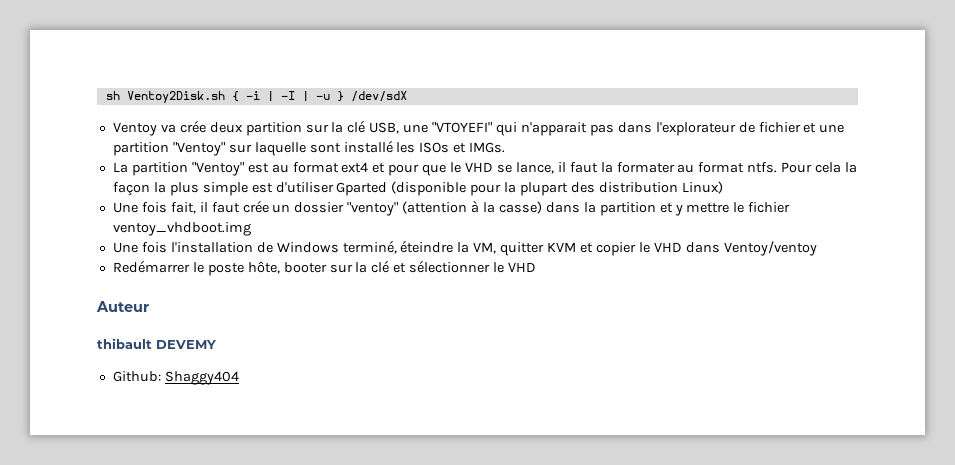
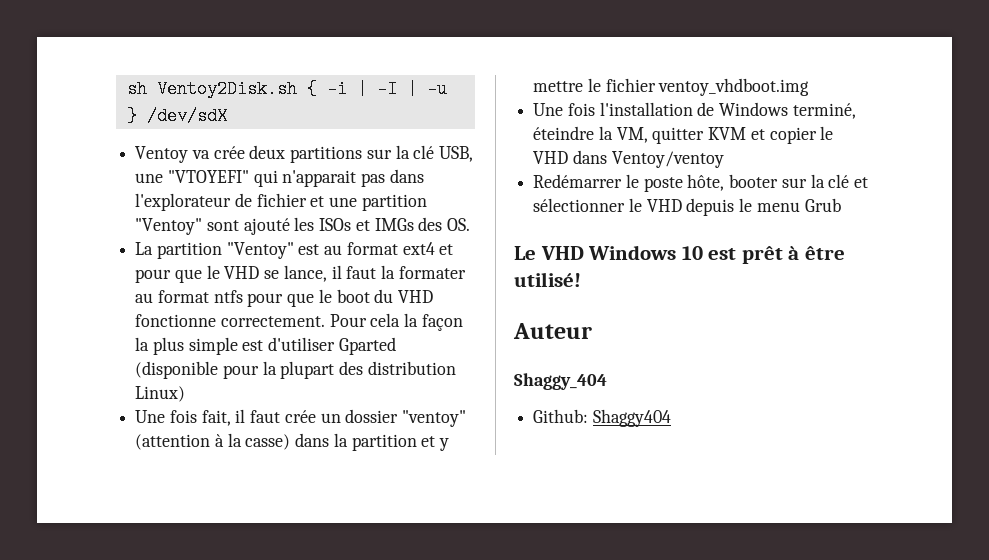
[245,122,302,136] partition -> [290,146,363,163] partitions
[228,140,506,156] sur laquelle sont installé les ISOs et IMGs. -> [206,217,471,235] sont ajouté les ISOs et IMGs des OS.
[747,162,778,173] ntfs. -> [213,289,434,307] [135,314,325,327] ntfs pour que le boot du VHD fonctionne correctement.
(537, 267) none -> [686,198,841,216] [514,245,845,264] [514,272,581,287] depuis le menu Grub // Le VHD Windows 10 est prêt à être utilisé!
[97,338,216,349] thibault DEVEMY -> [514,373,607,390] Shaggy_404

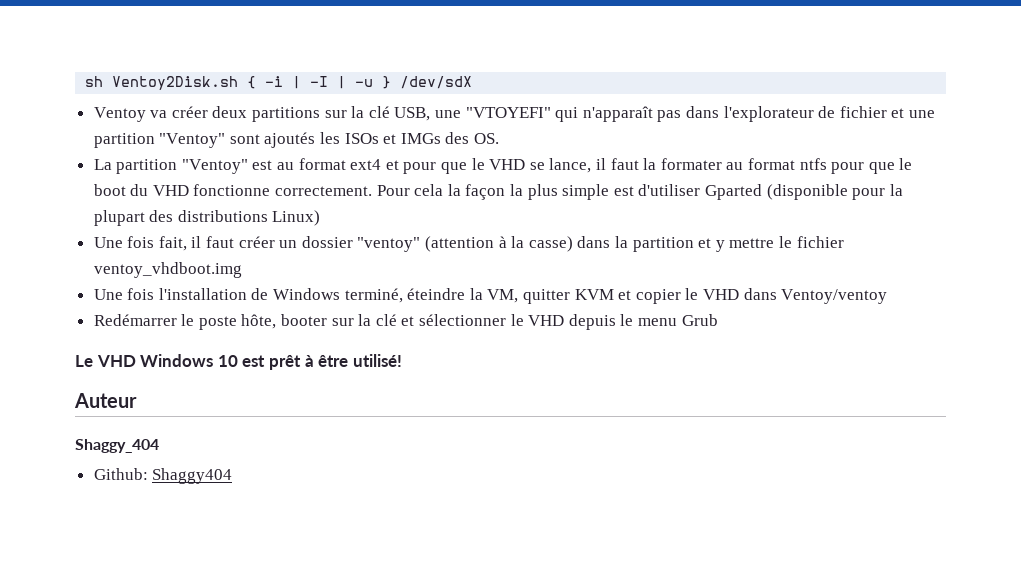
[213,146,245,159] crée -> [171,106,208,118] créer
[282,170,357,187] n'apparait -> [582,106,653,122] n'apparaît
[243,218,290,235] ajouté -> [264,132,316,148] ajoutés
[367,361,456,375] distribution -> [177,210,268,222] distributions
[284,410,316,423] crée -> [238,236,275,248] créer

